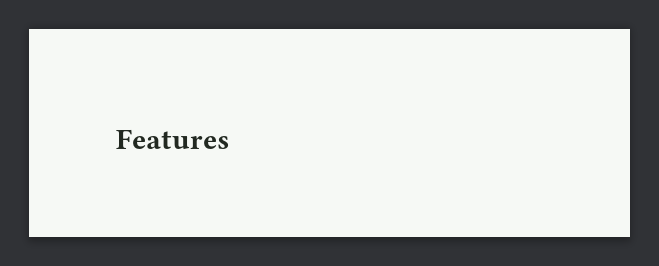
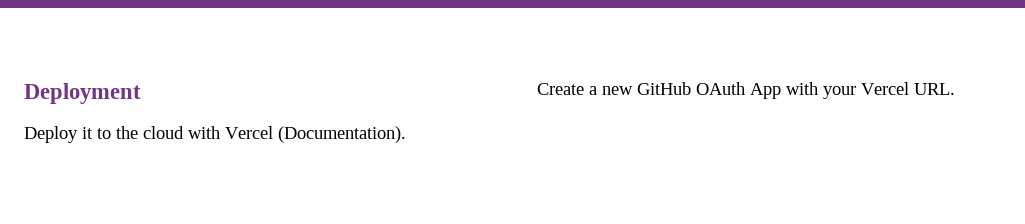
[116,129,230,149] Features -> [24,83,141,104] [24,126,406,143] [537,82,955,99] Deployment // Deploy it to the cloud with Vercel (Documentation). // Create a new GitHub OAuth App with your Vercel URL.

